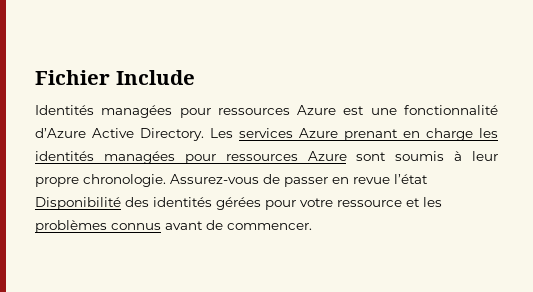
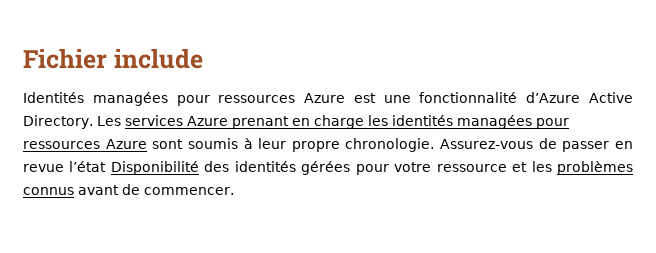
[115,70,195,85] Include -> [113,48,203,69] include

